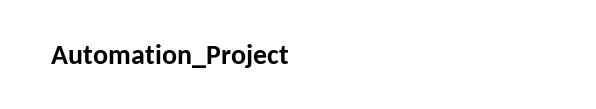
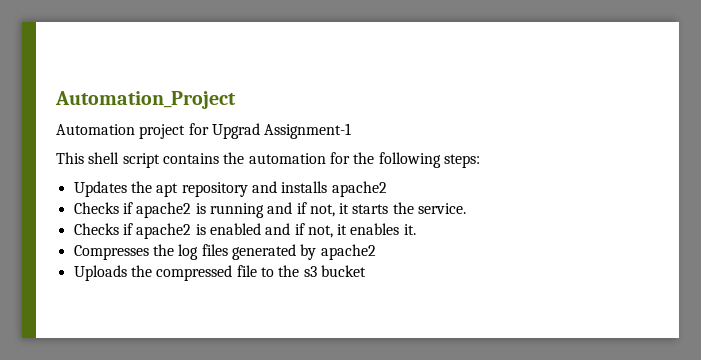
(289, 56) none -> [56,123,352,139] [56,152,480,168] [73,181,387,197] [73,202,467,218] [73,223,416,239] [73,244,376,260] [73,265,366,281] // Automation project for Upgrad Assignment-1 // This shell script contains the automation for the following steps: // Updates the apt repository and installs apache2 // Checks if apache2 is running and if not, it starts the service. // Checks if apache2 is enabled and if not, it enables it. // Compresses the log files generated by apache2 // Uploads the compressed file to the s3 bucket

